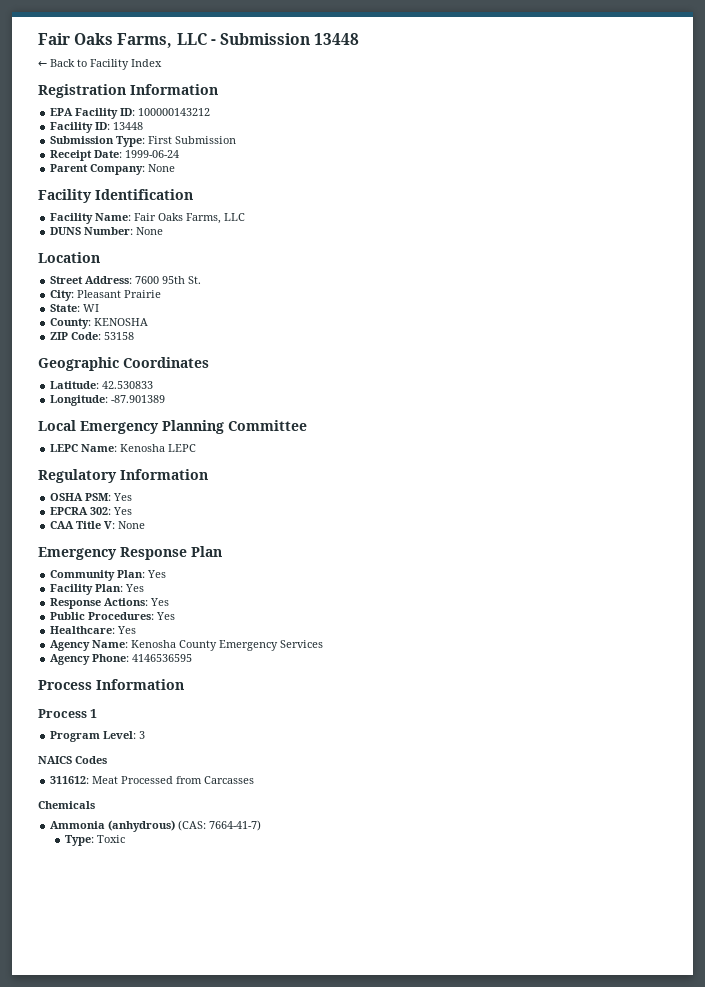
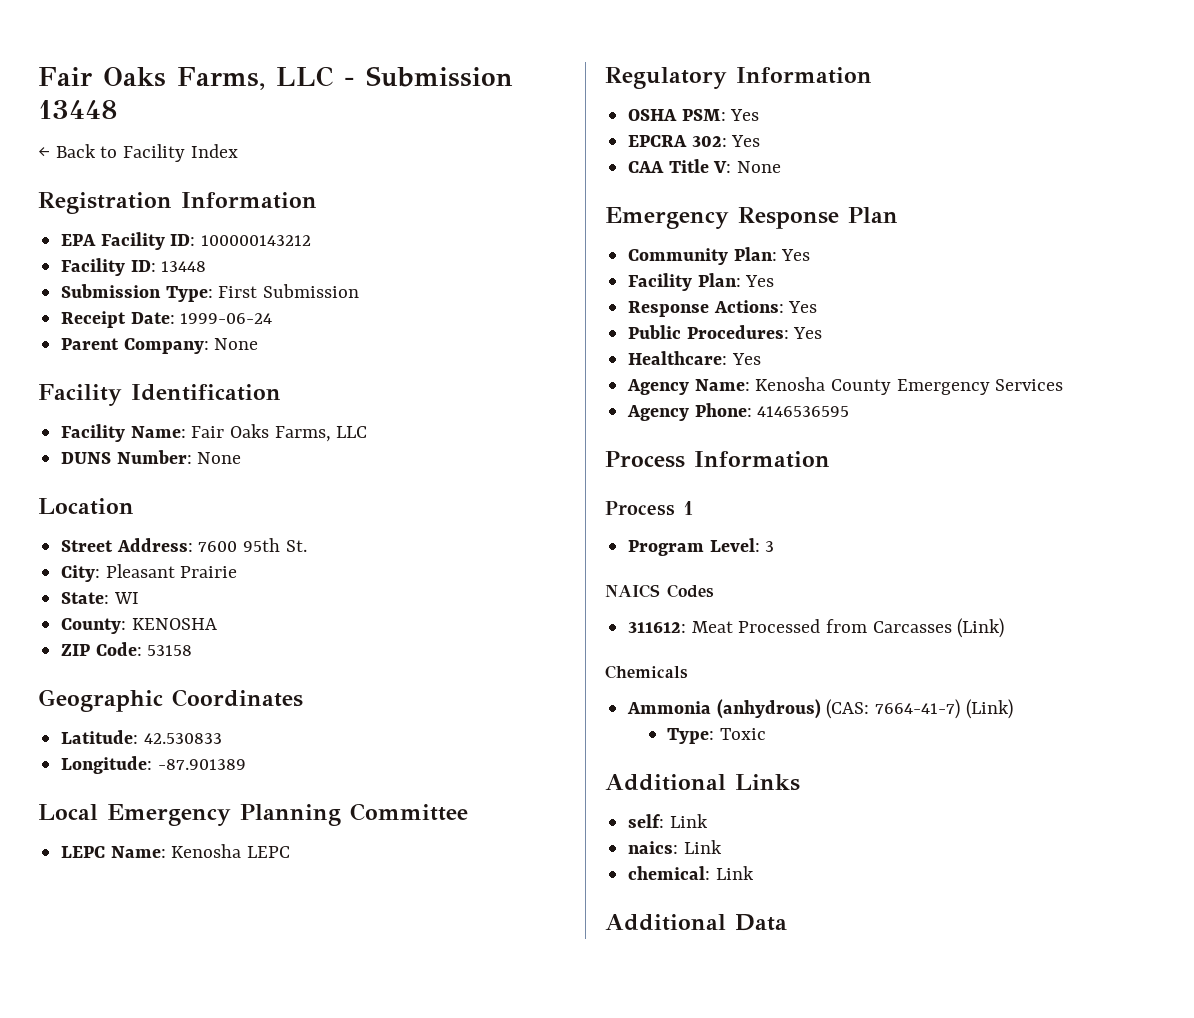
(255, 780) none -> [957,618,1005,638] (Link)
(262, 825) none -> [965,699,1013,719] (Link)
(126, 839) none -> [605,774,800,791] [628,814,708,828] [628,840,722,854] [628,866,754,880] [605,914,787,931] // Additional Links // self: Link // naics: Link // chemical: Link // Additional Data

